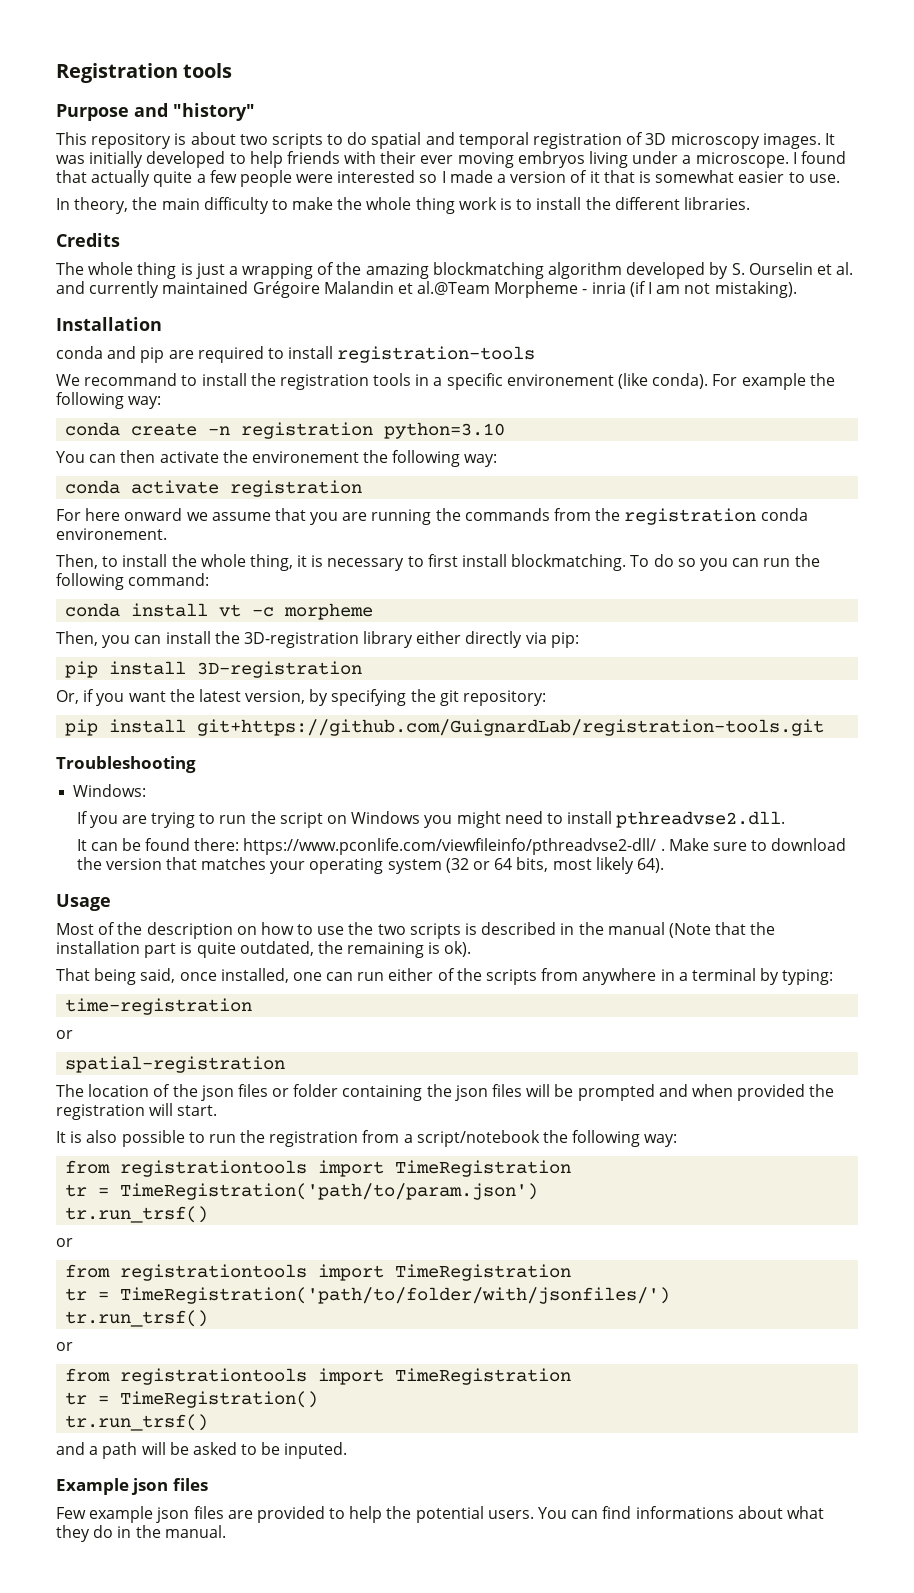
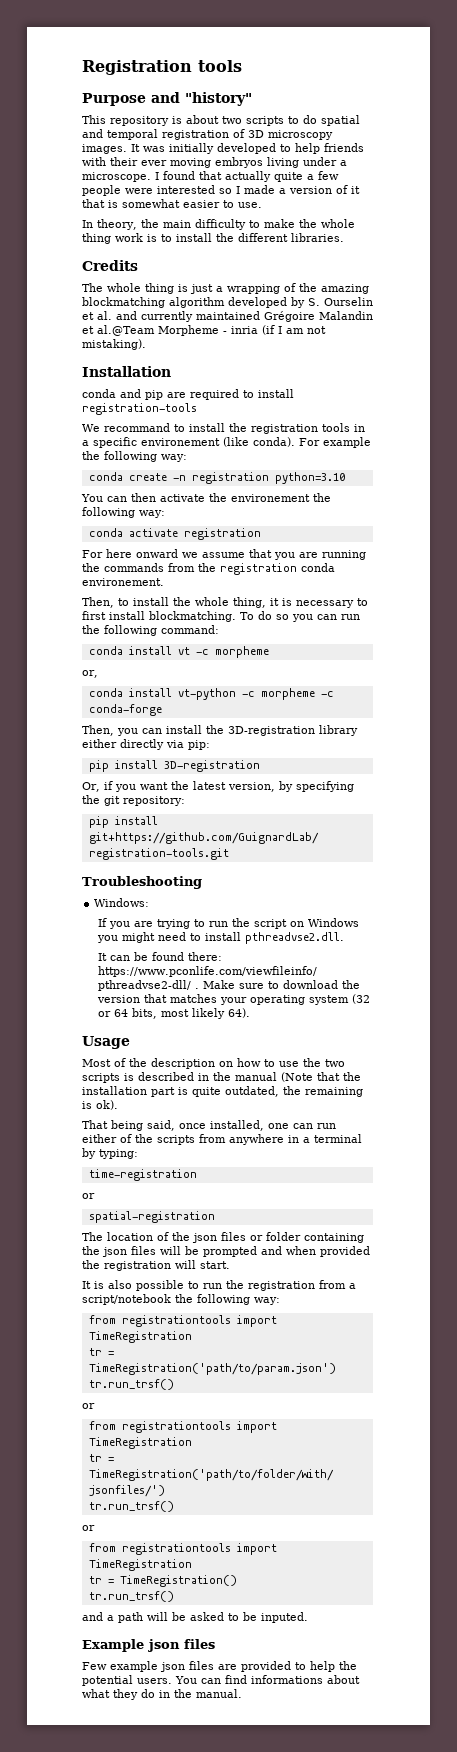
(374, 611) none -> [82,670,98,678] [88,688,334,700] [88,704,162,716] // or, // conda install vt-python -c morpheme -c conda-forge

